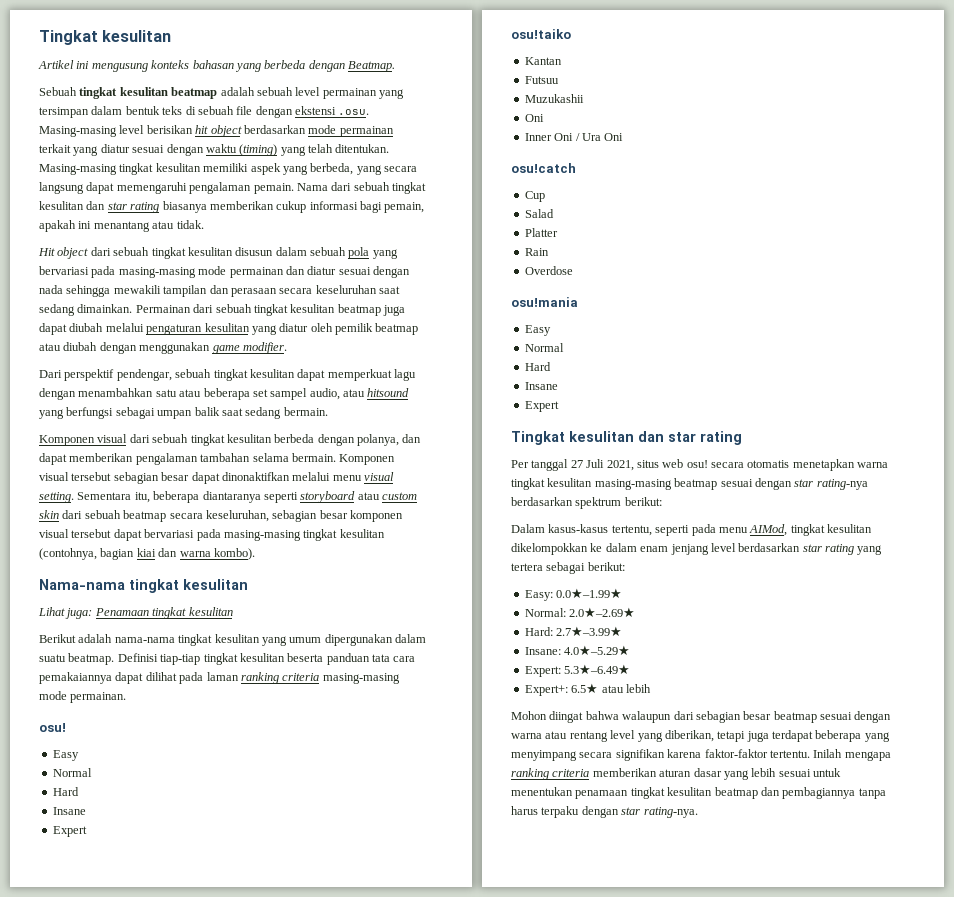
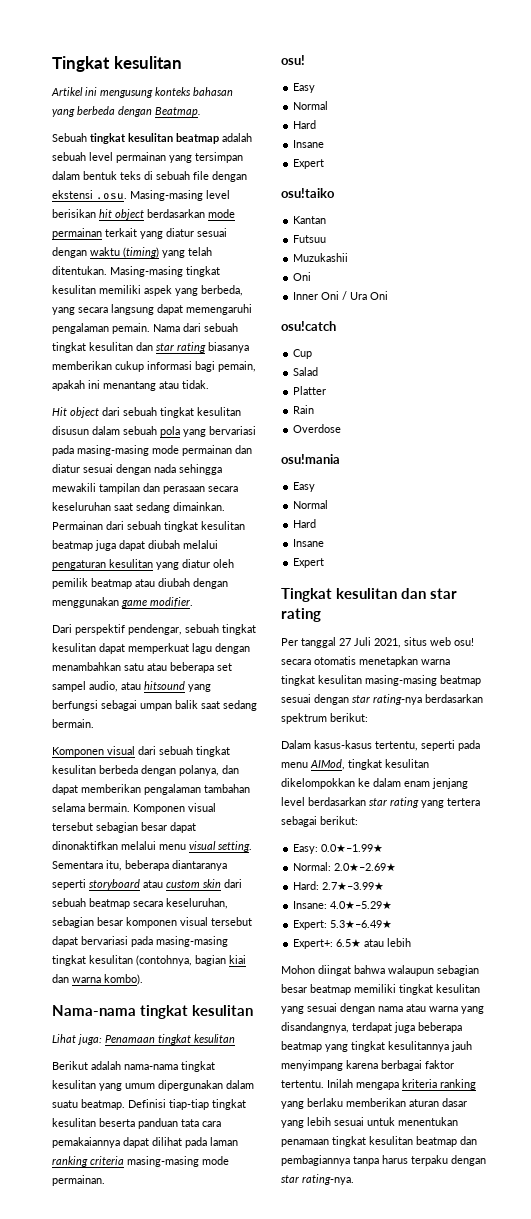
[673,711,694,720] dari -> (434, 970) none
[820,711,892,723] [511,730,890,742] [511,749,891,761] [511,768,590,780] sesuai dengan warna atau rentang level yang diberikan, tetapi juga terdapat beberapa yang menyimpang secara signifikan karena faktor-faktor tertentu. Inilah mengapa ranking criteria -> [354,984,480,995] [281,1003,484,1014] [281,1022,462,1033] [281,1041,472,1052] [281,1060,454,1071] [281,1079,476,1090] [281,1098,343,1109] memiliki tingkat kesulitan yang sesuai dengan nama atau warna yang disandangnya, terdapat juga beberapa beatmap yang tingkat kesulitannya jauh menyimpang karena berbagai faktor tertentu. Inilah mengapa kriteria ranking yang berlaku

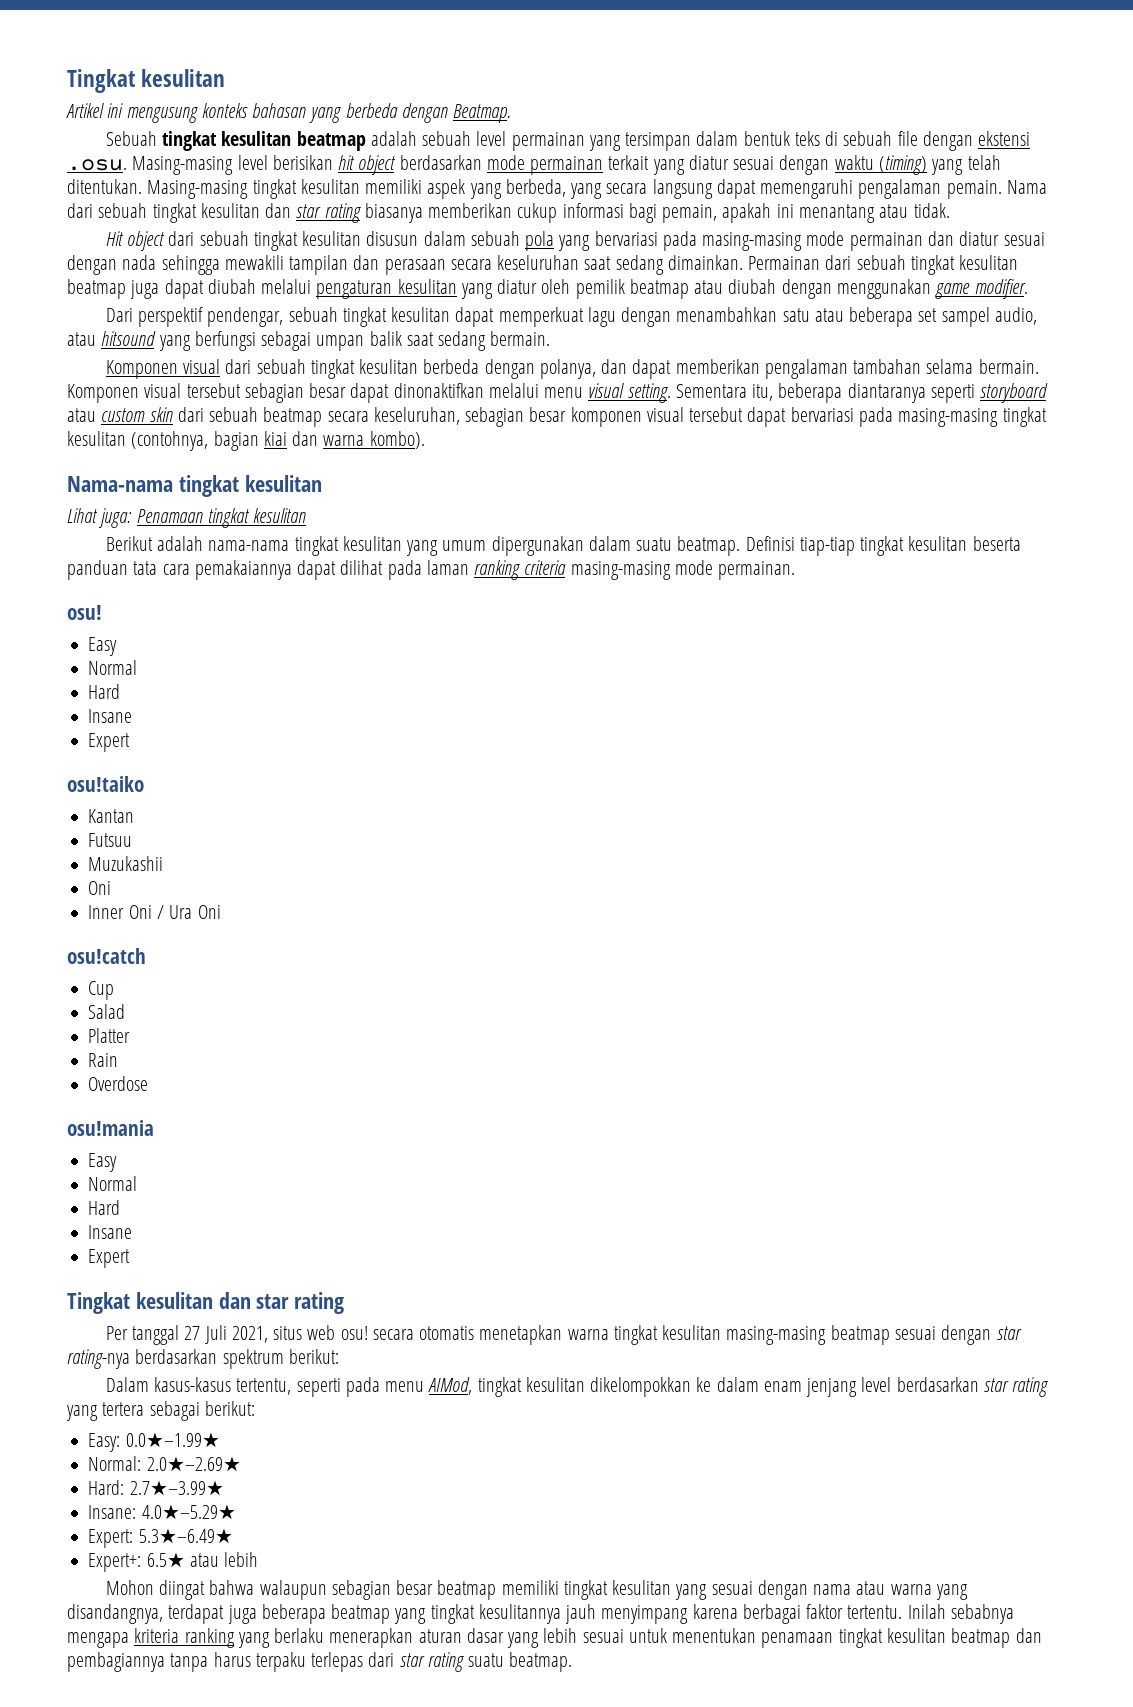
(353, 1083) none -> [950,1604,1014,1624] sebabnya
[346,1098,406,1107] memberikan -> [329,1628,414,1648] menerapkan
[451,1155,486,1166] [281,1174,354,1185] dengan star rating-nya. -> [311,1652,573,1672] terlepas dari star rating suatu beatmap.

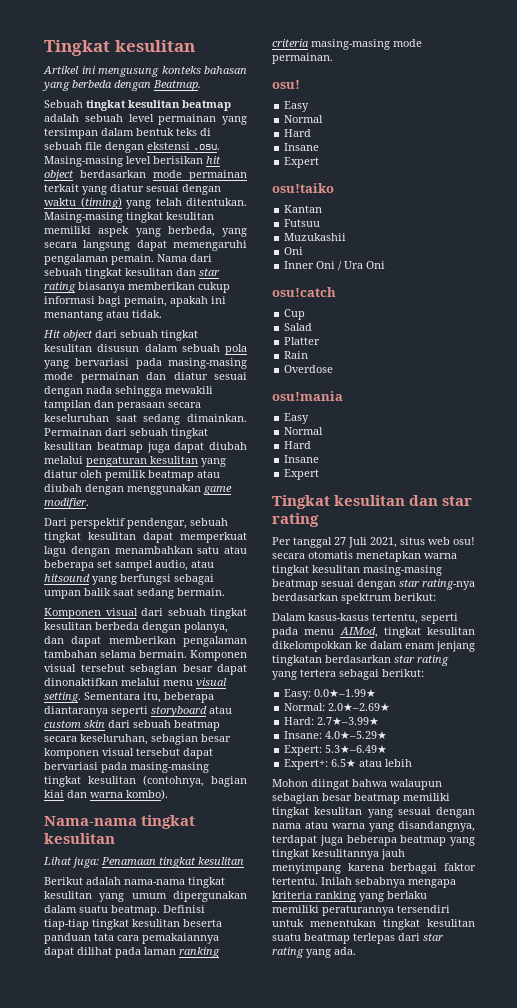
[861,1377,892,1392] level -> [272,655,322,666] tingkatan
[329,1628,624,1648] menerapkan aturan dasar yang lebih sesuai -> [272,905,450,916] memiliki peraturannya tersendiri
[761,1628,1042,1648] [67,1652,306,1672] penamaan tingkat kesulitan beatmap dan pembagiannya tanpa harus terpaku -> [383,919,475,930] [272,933,350,944] tingkat kesulitan suatu beatmap
[468,1652,573,1672] suatu beatmap. -> [306,947,356,958] yang ada.

